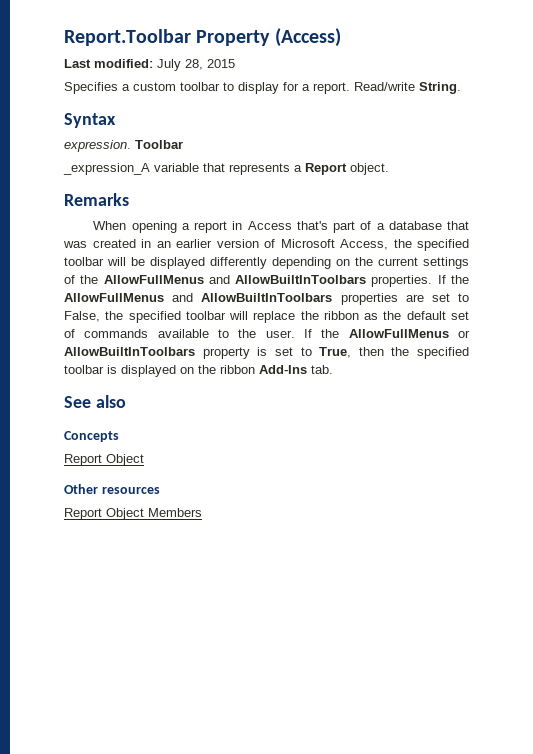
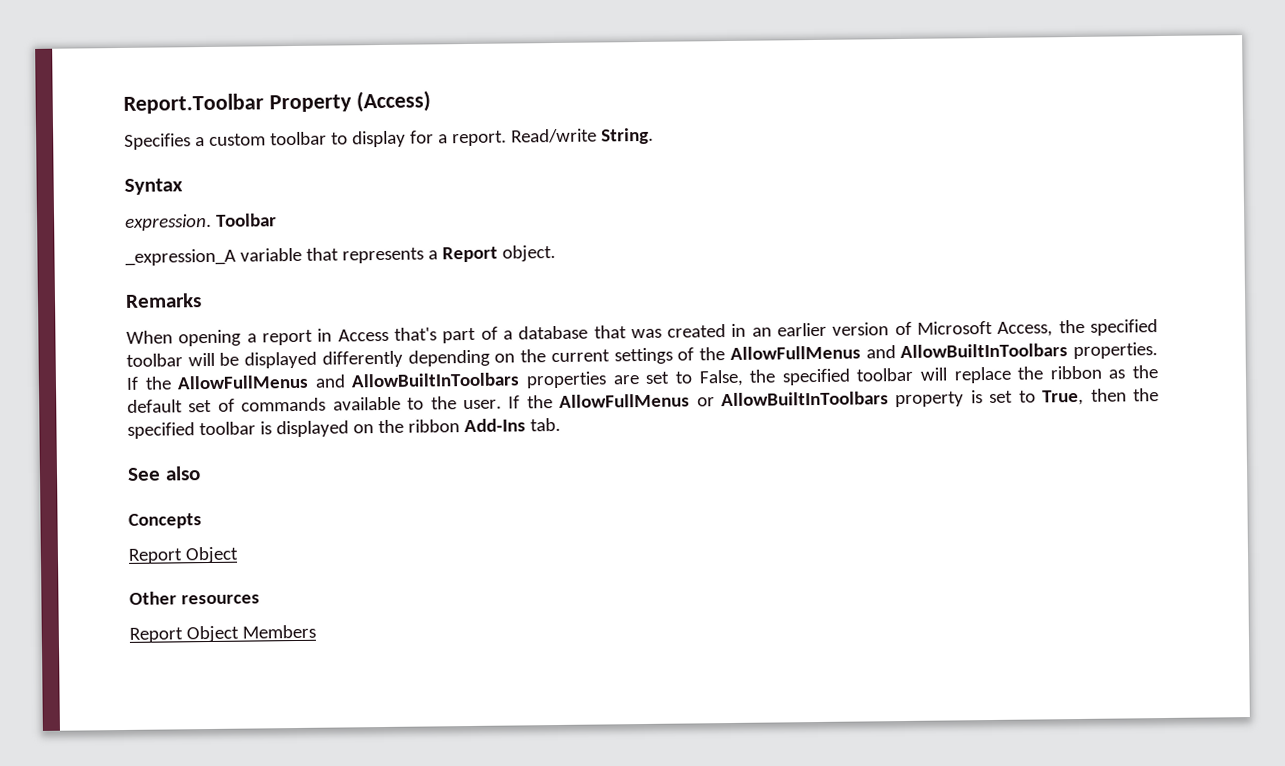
[64,59,235,71] // Last modified: July 28, 2015 -> (431, 101) none

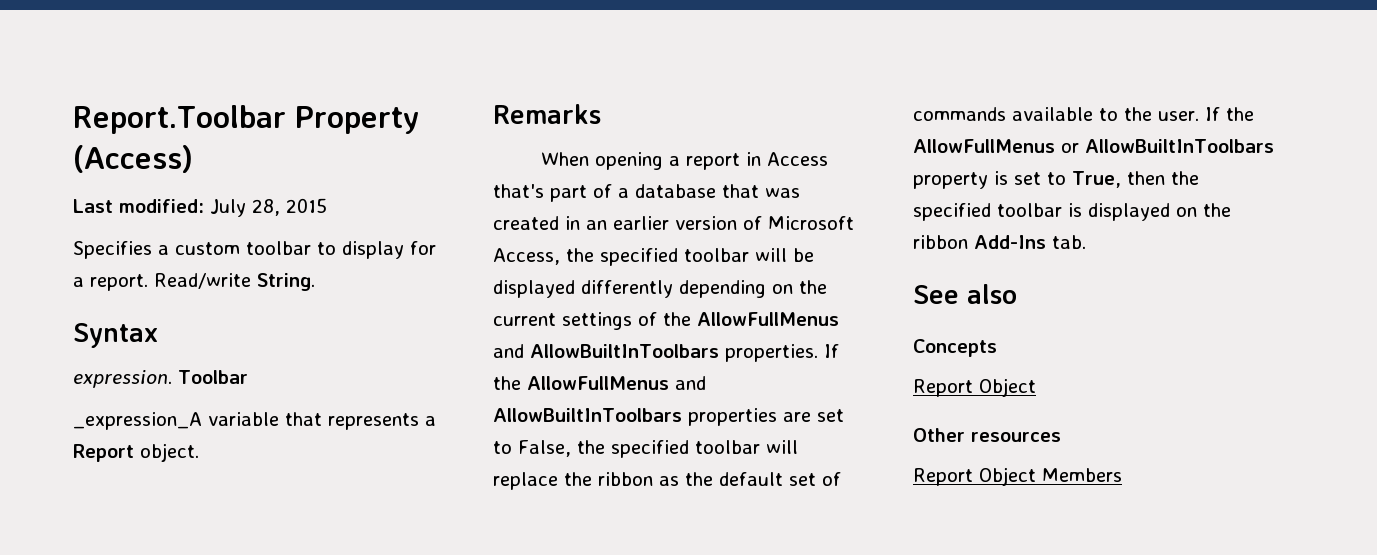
(431, 101) none -> [73,198,327,217] // Last modified: July 28, 2015

